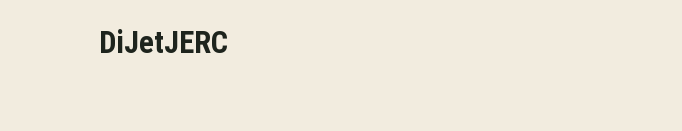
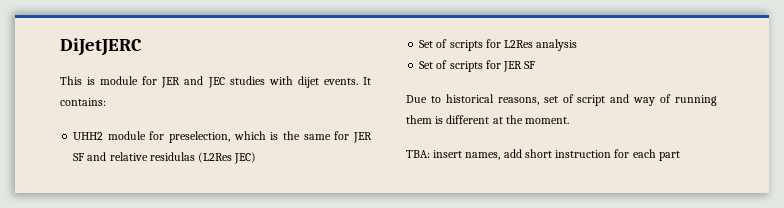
(228, 41) none -> [60,76,371,88] [60,98,106,106] [73,131,372,143] [73,152,257,164] [419,39,578,51] [419,60,536,72] [406,94,717,106] [406,115,570,124] [406,149,680,161] // This is module for JER and JEC studies with dijet events. It contains: // UHH2 module for preselection, which is the same for JER SF and relative residulas (L2Res JEC) // Set of scripts for L2Res analysis // Set of scripts for JER SF // Due to historical reasons, set of script and way of running them is different at the moment. // TBA: insert names, add short instruction for each part

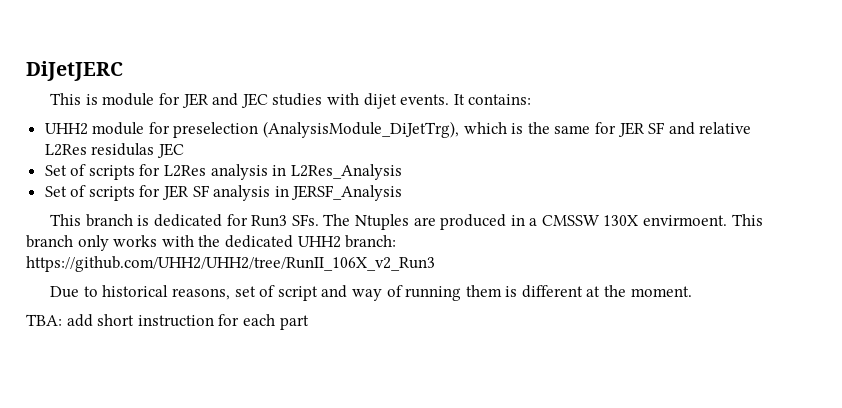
[169,131,231,143] preselection, -> [173,121,460,138] preselection (AnalysisModule_DiJetTrg),
[149,152,257,164] residulas (L2Res JEC) -> [44,143,184,158] L2Res residulas JEC
(578, 45) none -> [272,164,402,180] in L2Res_Analysis
(536, 65) none -> [213,185,403,201] [50,214,763,230] [26,235,397,251] [26,256,435,272] analysis in JERSF_Analysis // This branch is dedicated for Run3 SFs. The Ntuples are produced in a CMSSW 130X envirmoent. This branch only works with the dedicated UHH2 branch: https://github.com/UHH2/UHH2/tree/RunII_106X_v2_Run3
[433,150,501,160] insert names, -> (62, 320) none

